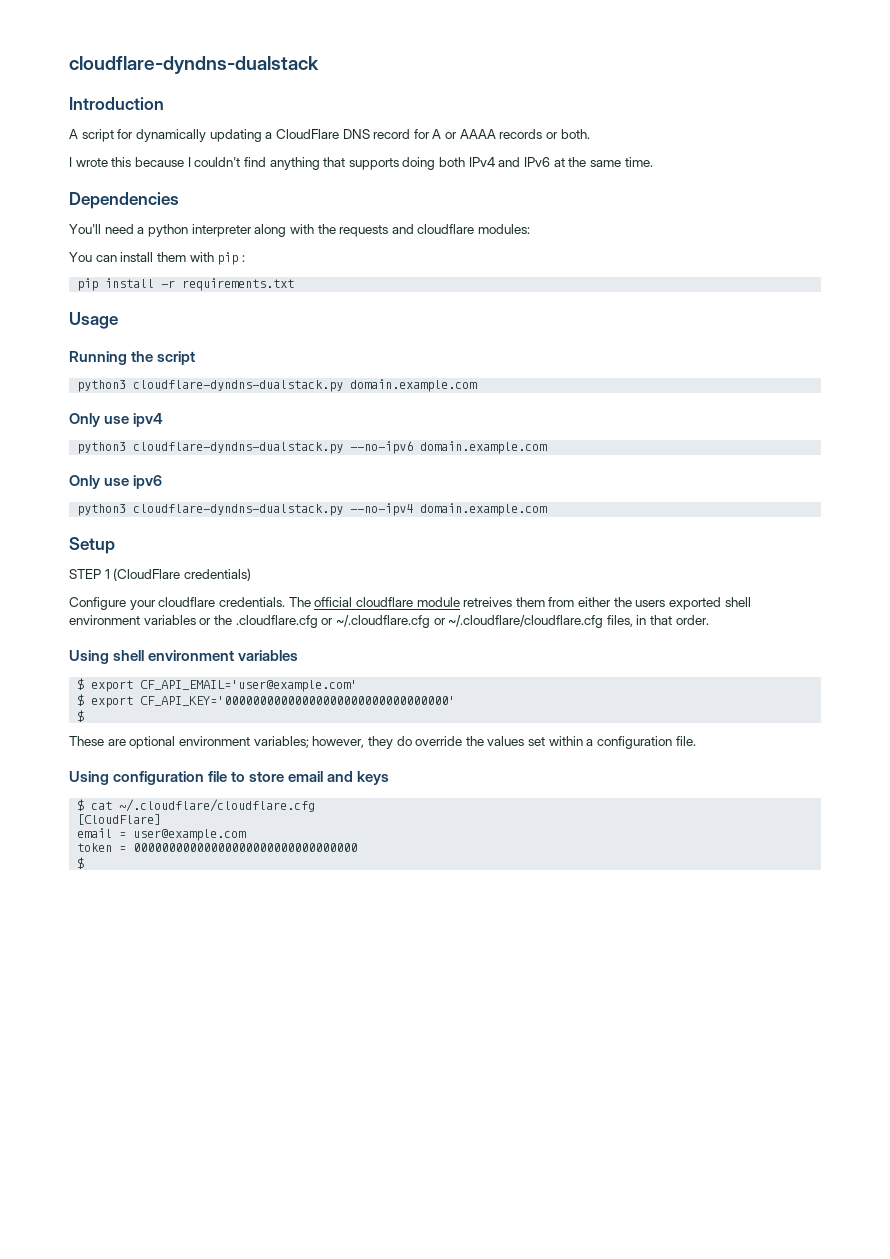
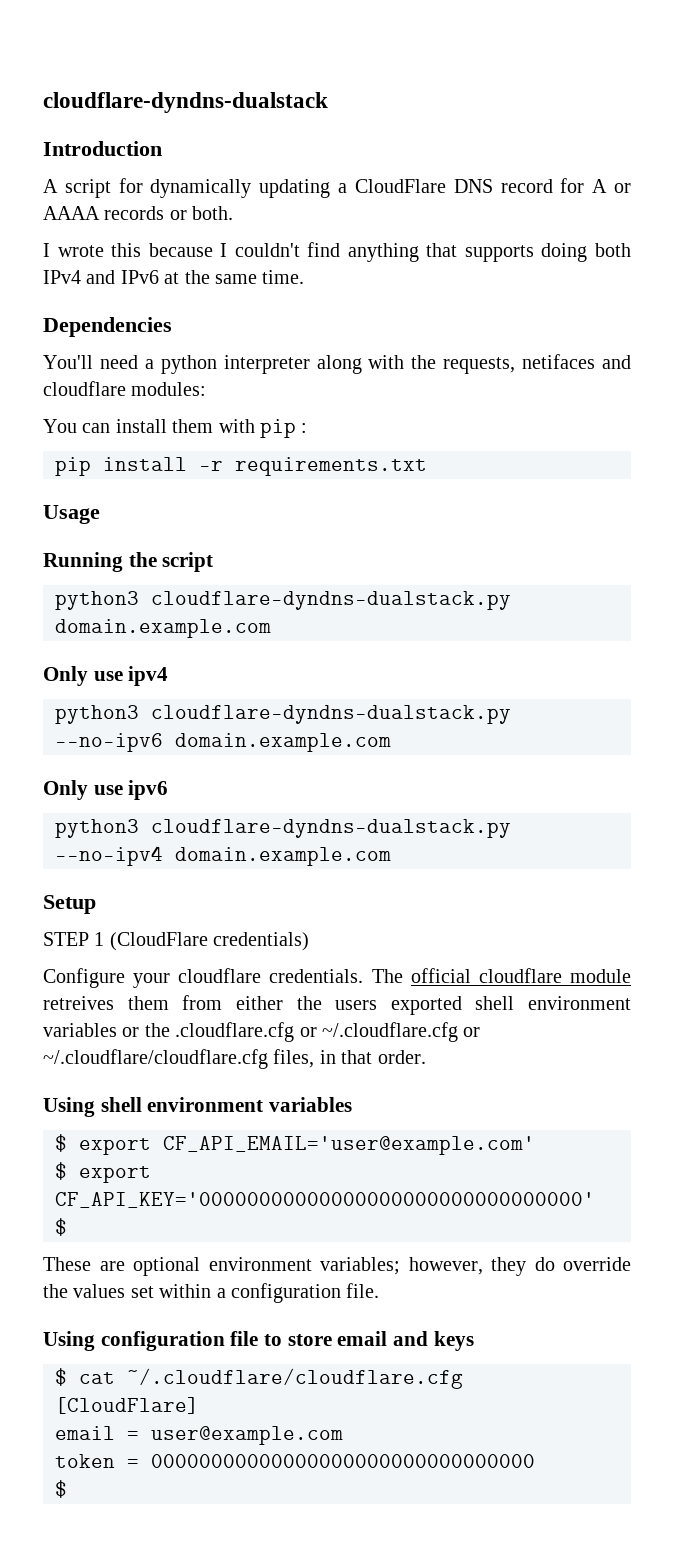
[339,225,389,237] requests -> [443,354,596,374] requests, netifaces

